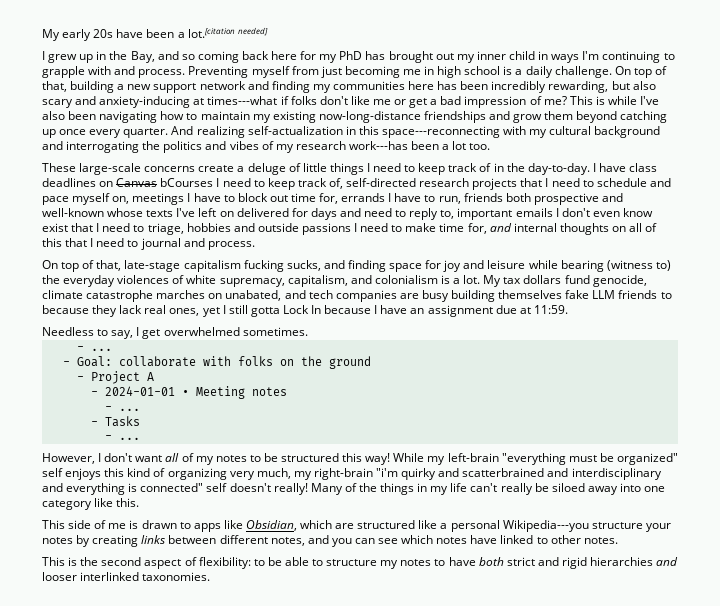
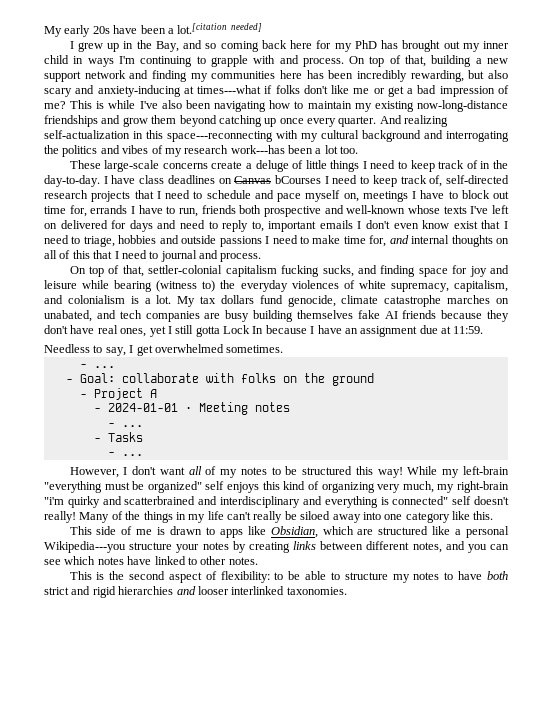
[188,66,612,78] Preventing myself from just becoming me in high school is a daily challenge. -> (344, 62) none
[124,260,181,272] late-stage -> [148,265,223,274] settler-colonial
[592,290,672,299] [42,305,143,317] LLM friends to because they lack -> [384,310,509,322] [44,325,95,334] AI friends because they don't have

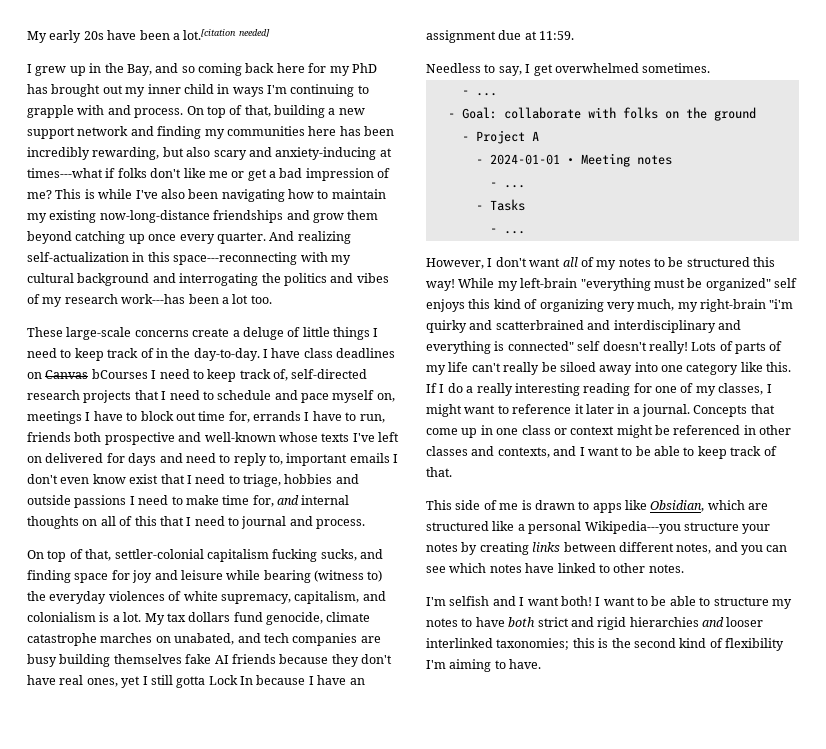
[79,511,186,523] Many of the things in -> [691,341,783,354] Lots of parts of
(494, 515) none -> [426,383,772,396] [426,404,775,417] [426,425,792,438] [426,446,777,459] [426,467,452,477] If I do a really interesting reading for one of my classes, I might want to reference it later in a journal. Concepts that come up in one class or context might be referenced in other classes and contexts, and I want to be able to keep track of that.
[69,571,270,583] This is the second aspect of flexibility: -> [426,596,635,606] I'm selfish and I want both! I want
[286,587,347,595] taxonomies. -> [496,638,784,651] [426,659,542,672] taxonomies; this is the second kind of flexibility I'm aiming to have.

